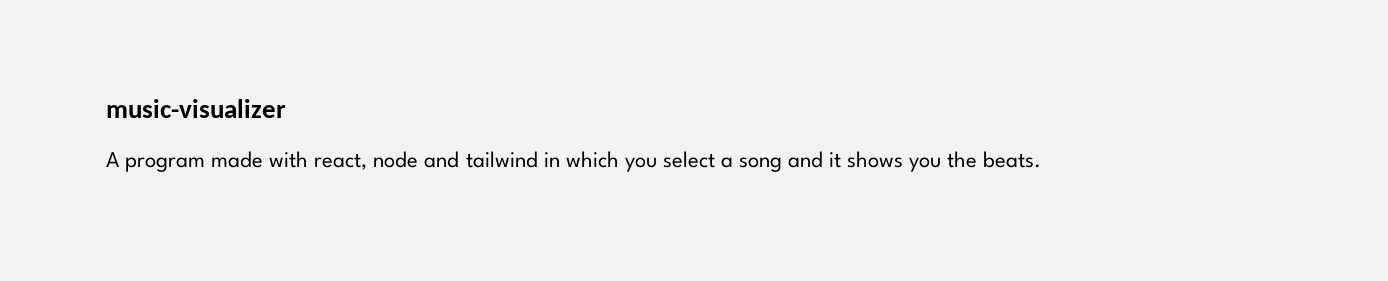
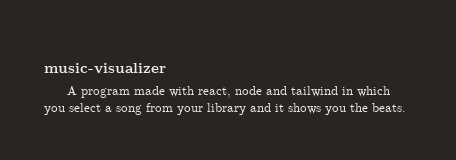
(782, 164) none -> [146,103,246,115] from your library

